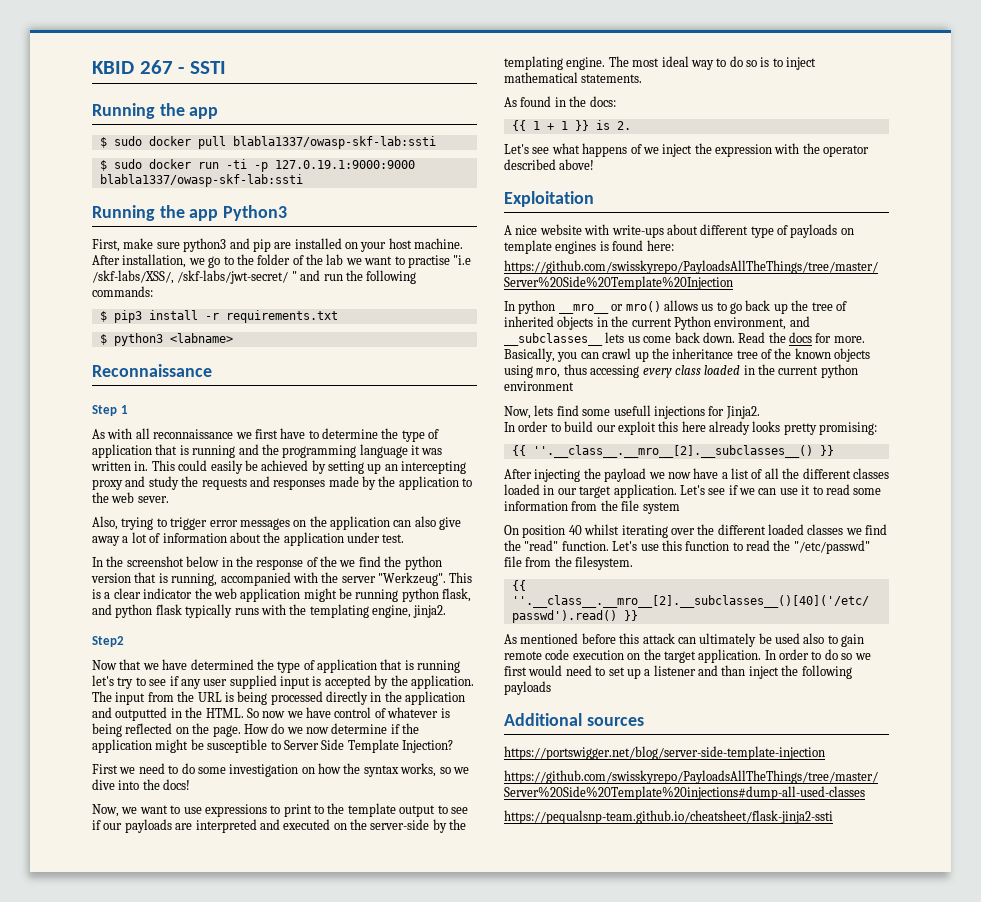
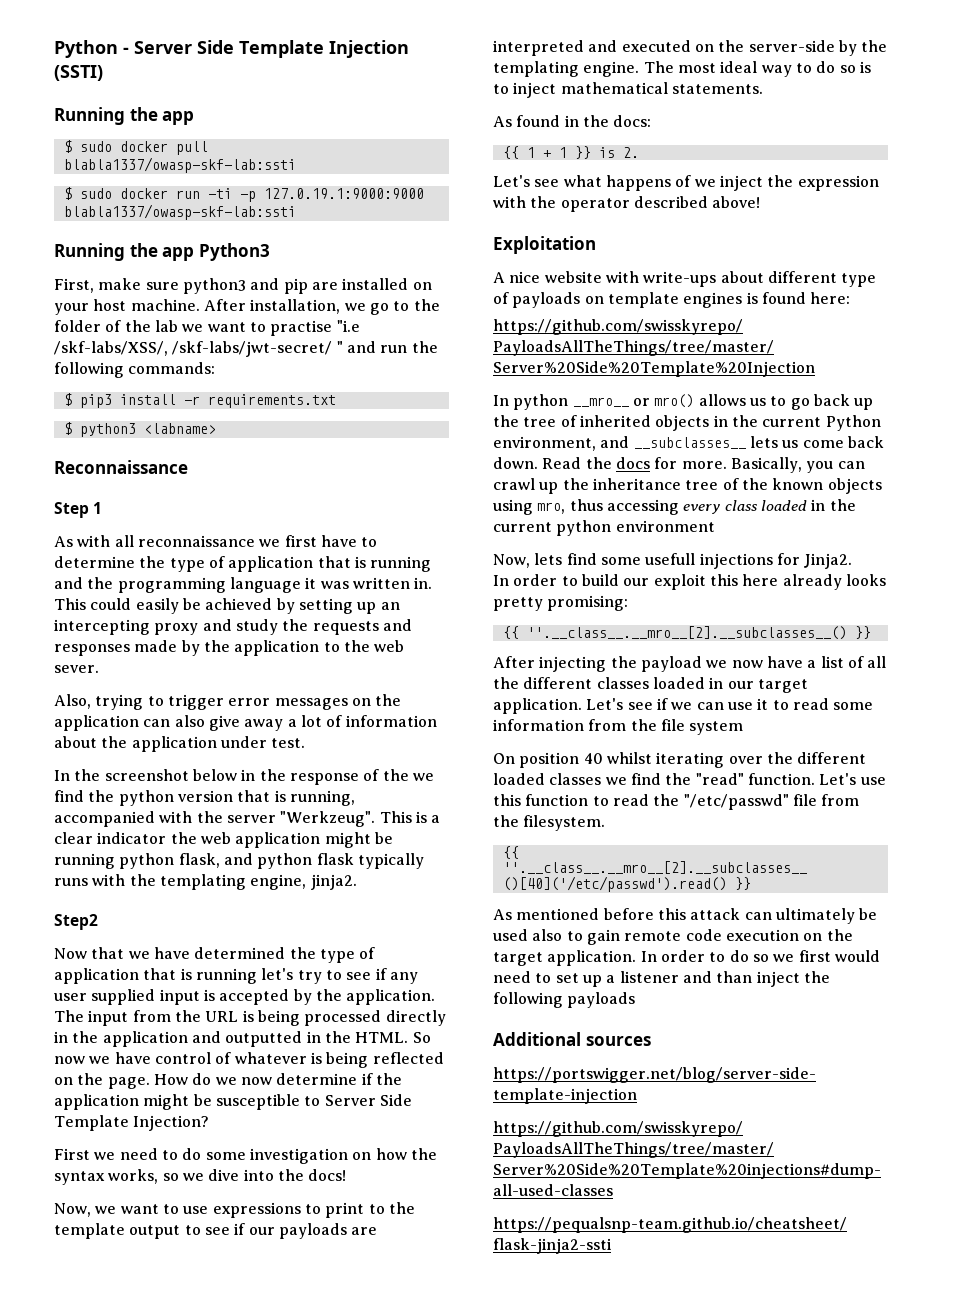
[92,60,226,74] KBID 267 - SSTI -> [54,40,409,58] [54,65,103,81] Python - Server Side Template Injection (SSTI)

